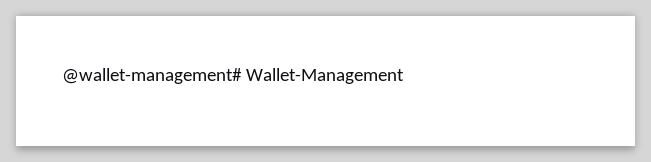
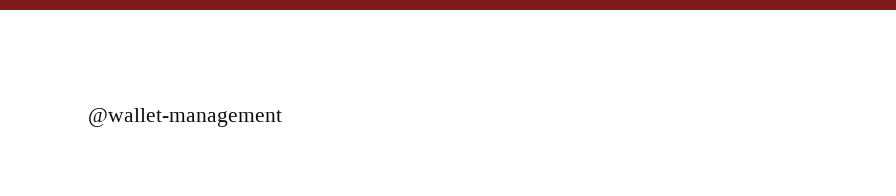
[62,68,404,84] @wallet-management# Wallet-Management -> [88,108,282,127] @wallet-management

